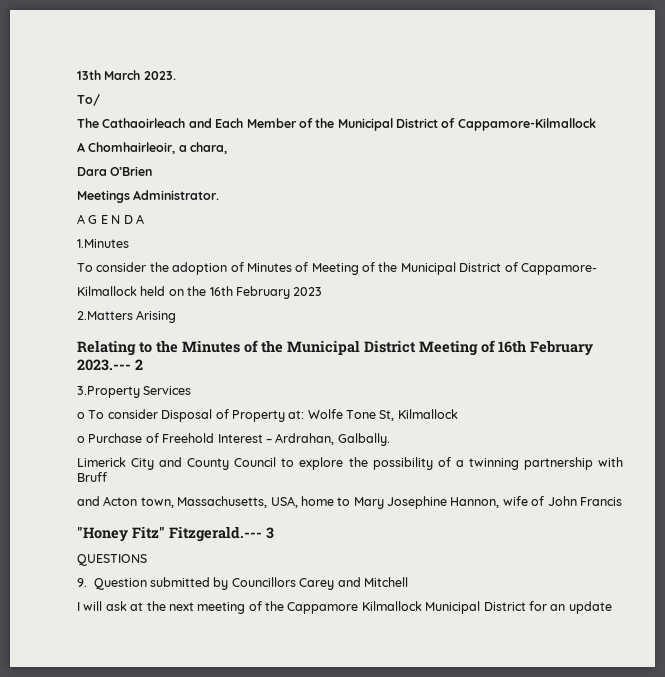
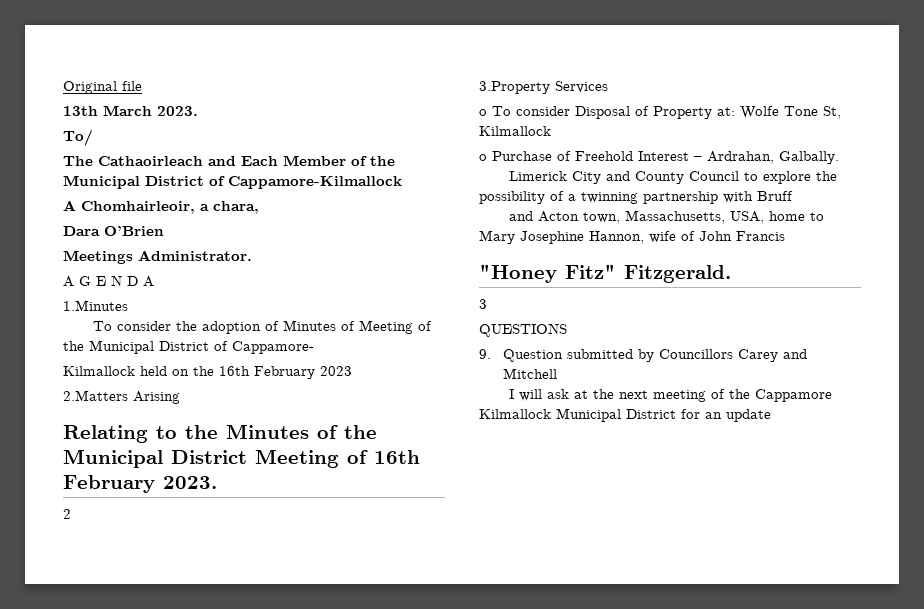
(77, 75) none -> [63,81,142,94] Original file //
[77,359,131,371] 2023.--- -> [163,476,217,489] 2023. //
[169,526,262,542] Fitzgerald.--- -> [624,265,731,283] Fitzgerald. //

